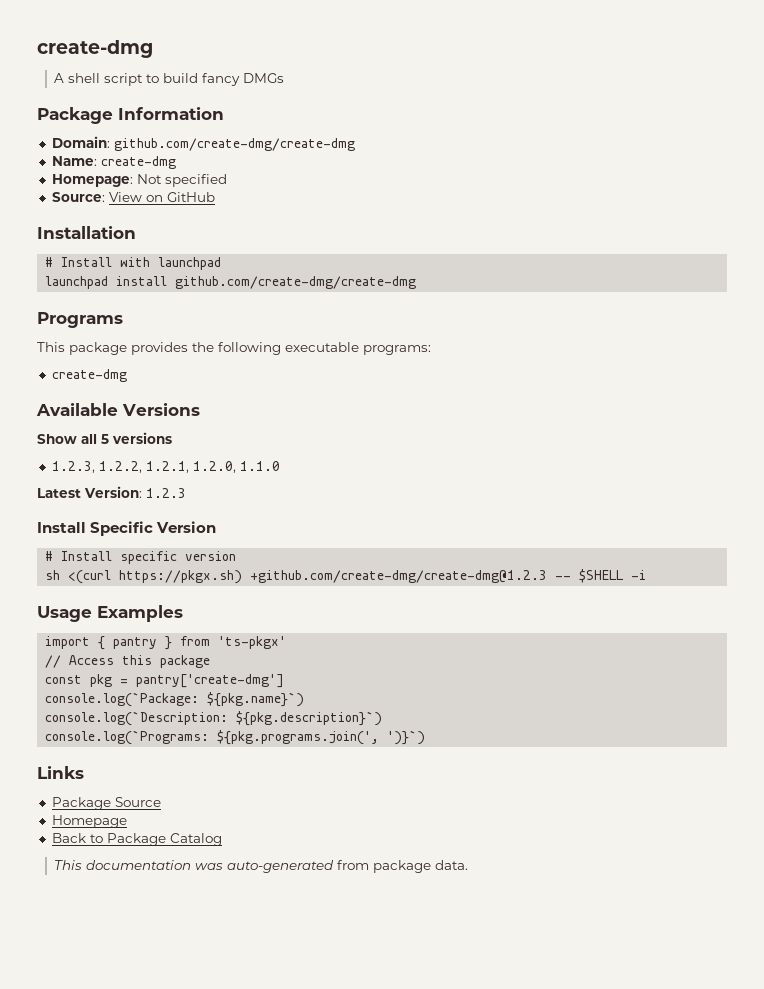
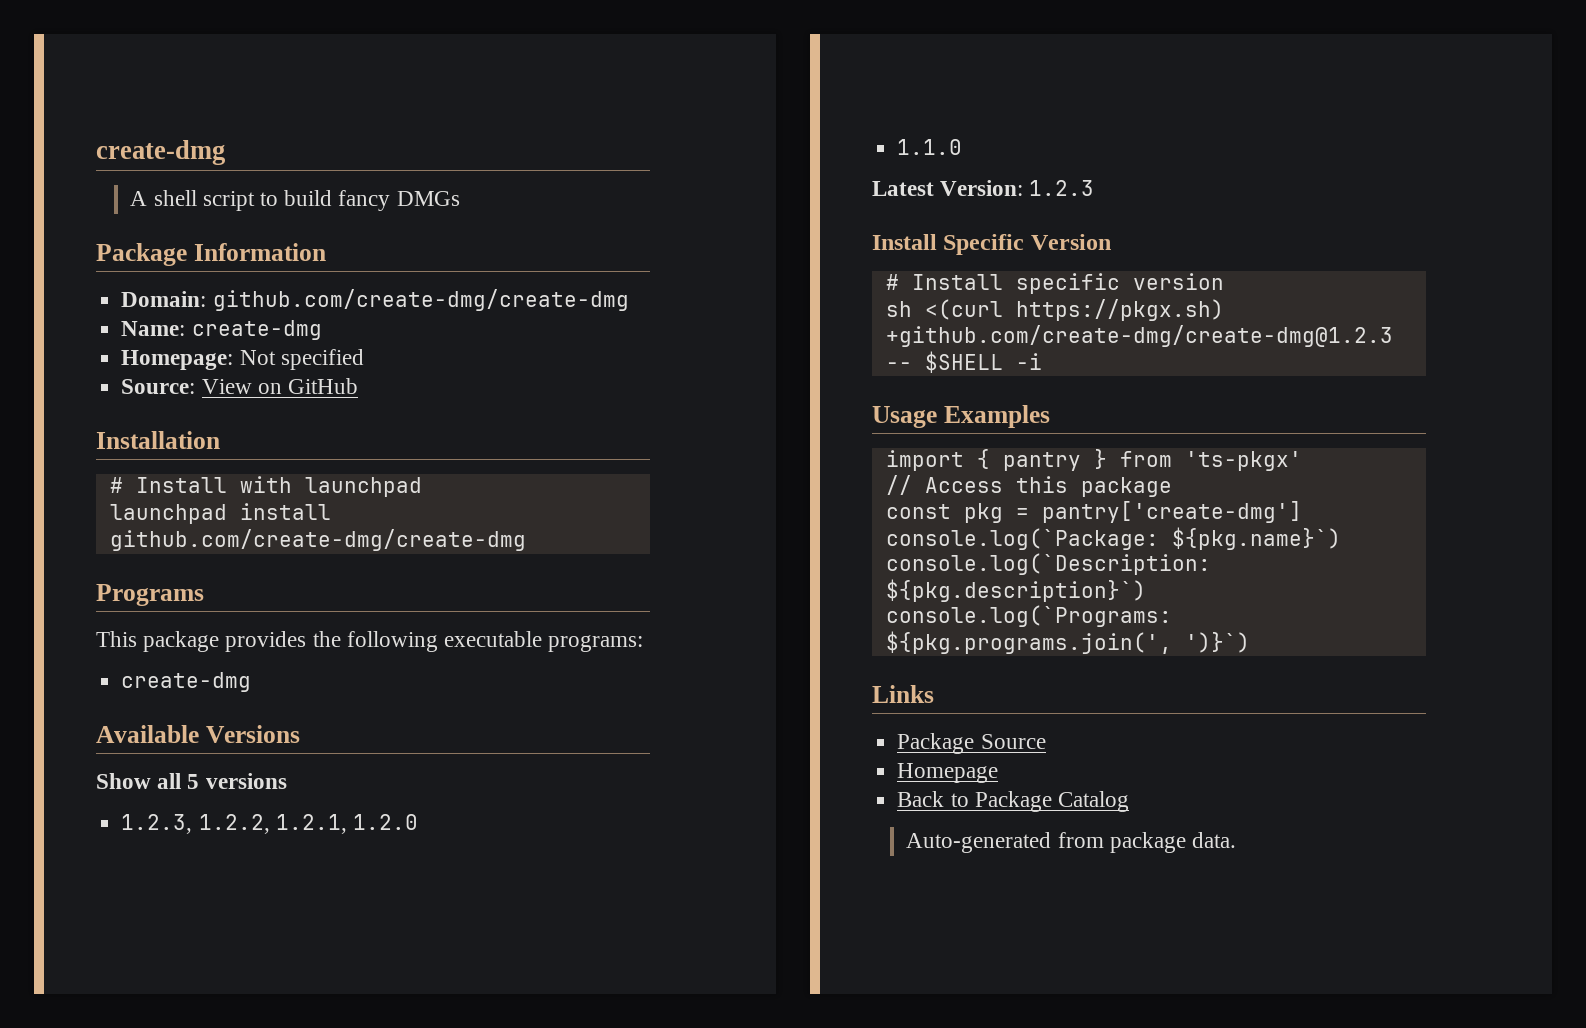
[192,461,236,473] 1.2.0, -> [352,814,418,830] 1.2.0 //
[54,860,335,873] This documentation was auto-generated -> [906,832,1052,853] Auto-generated

